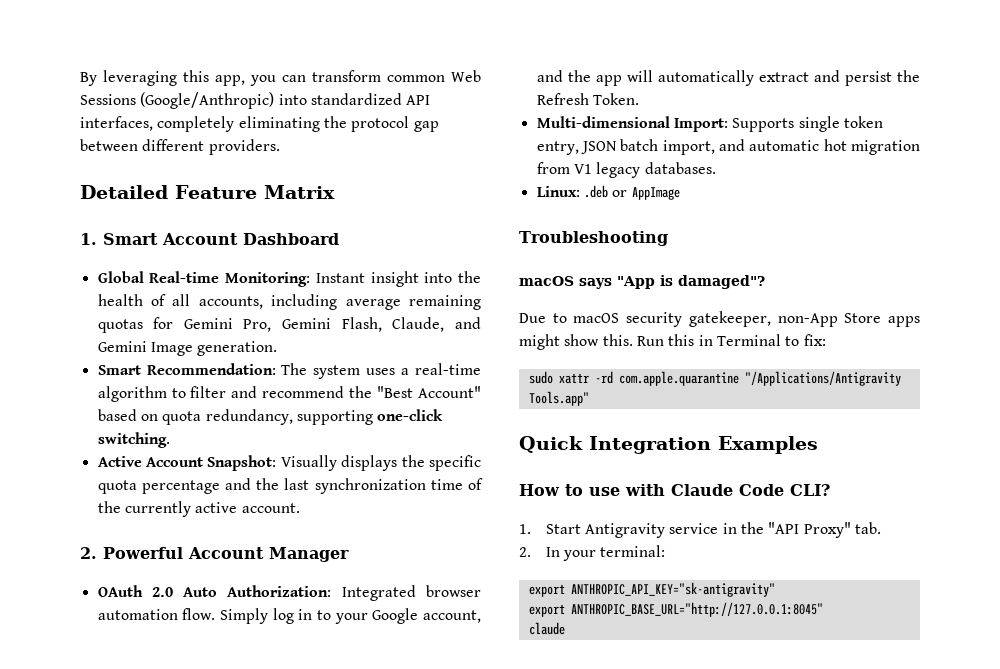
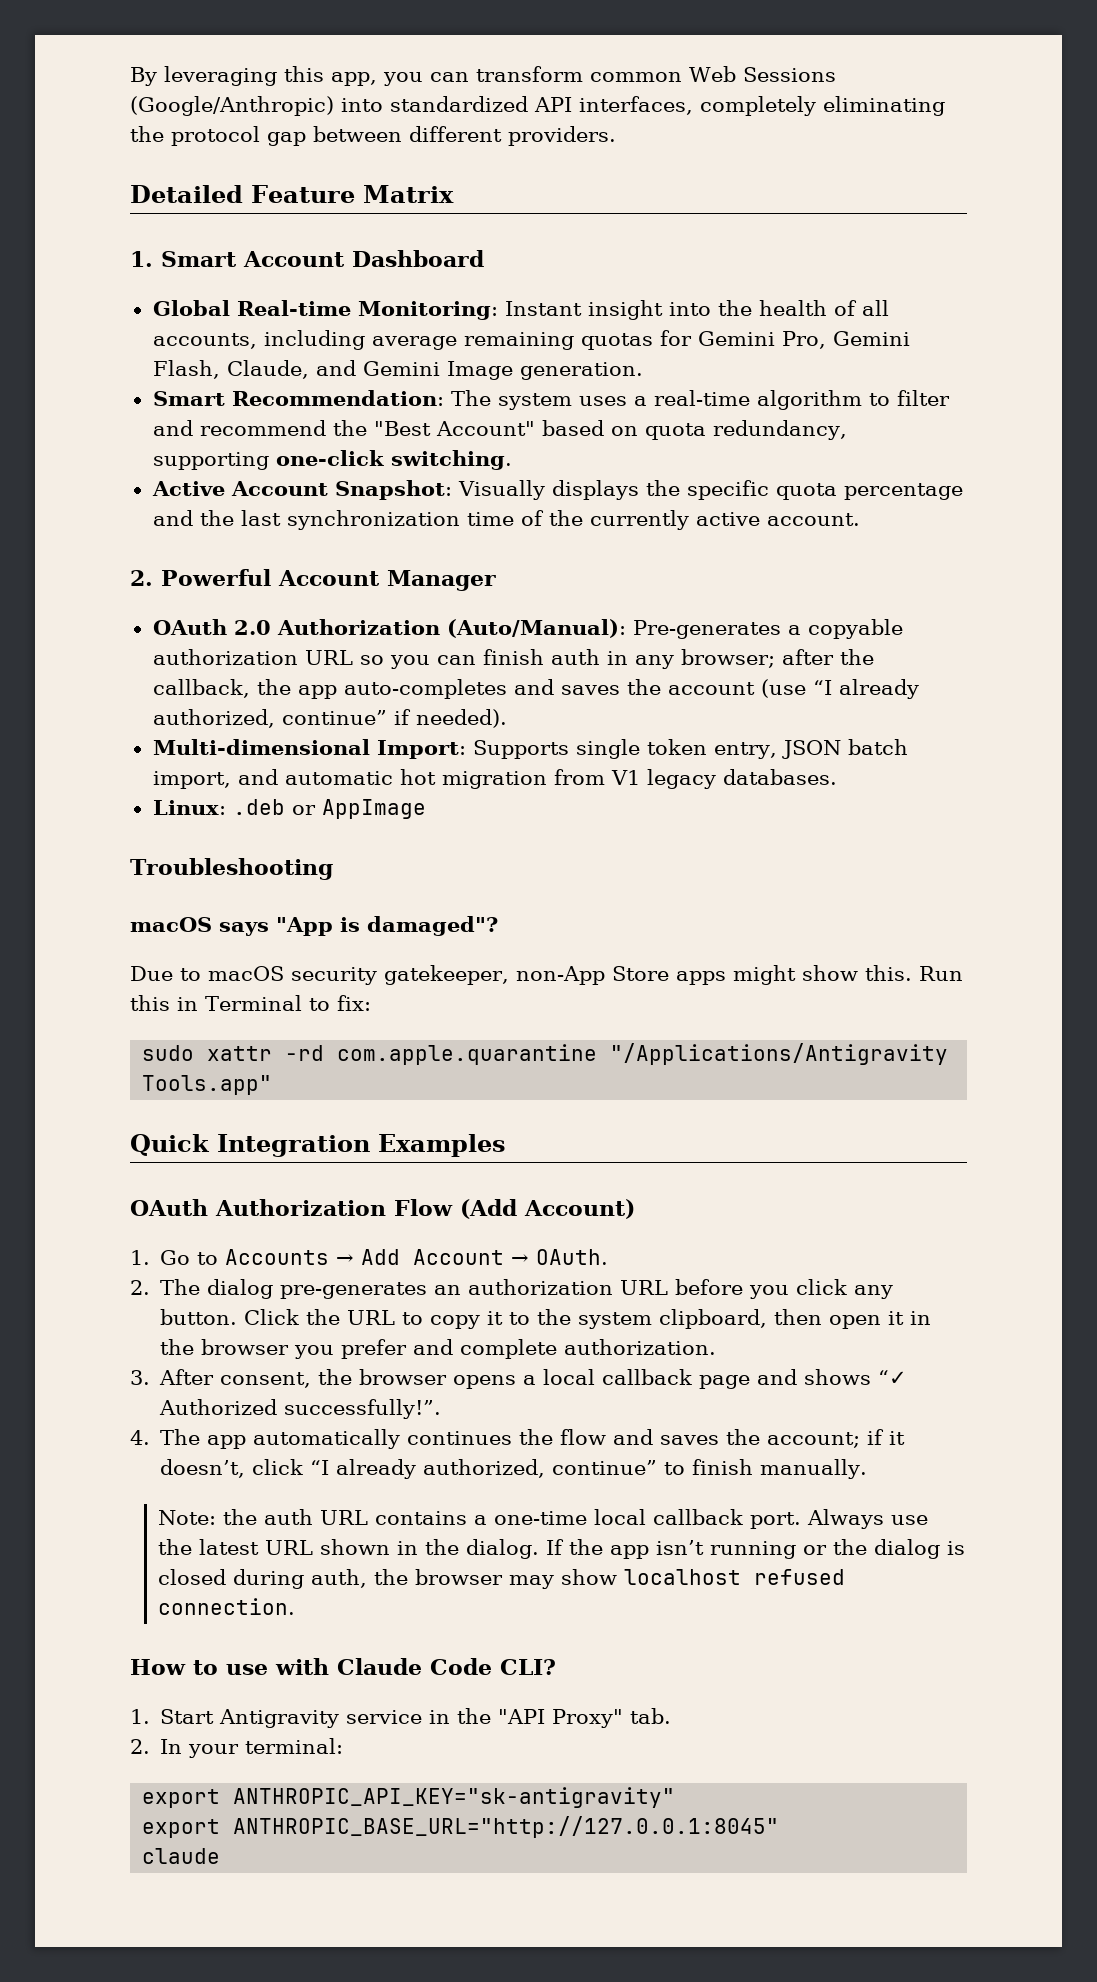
[183,585,482,601] [97,608,482,624] [536,70,920,86] [536,93,639,105] Auto Authorization: Integrated browser automation flow. Simply log in to your Google account, and the app will automatically extract and persist the Refresh Token. -> [276,619,903,639] [152,649,874,669] [152,679,919,699] [152,709,507,728] Authorization (Auto/Manual): Pre-generates a copyable authorization URL so you can finish auth in any browser; after the callback, the app auto-completes and saves the account (use “I already authorized, continue” if needed).
(818, 445) none -> [130,1199,635,1219] [130,1249,609,1265] [130,1279,894,1299] [160,1309,932,1329] [160,1339,717,1359] [130,1369,908,1389] [159,1399,442,1419] [130,1429,906,1449] [160,1459,868,1479] [158,1509,929,1529] [158,1539,966,1559] [158,1569,846,1589] [158,1598,296,1615] // OAuth Authorization Flow (Add Account) // 1. Go to Accounts → Add Account → OAuth. // 2. The dialog pre-generates an authorization URL before you click any button. Click the URL to copy it to the system clipboard, then open it in the browser you prefer and complete authorization. // 3. After consent, the browser opens a local callback page and shows “✓ Authorized successfully!”. // 4. The app automatically continues the flow and saves the account; if it doesn’t, click “I already authorized, continue” to finish manually. // Note: the auth URL contains a one-time local callback port. Always use the latest URL shown in the dialog. If the app isn’t running or the dialog is closed during auth, the browser may show localhost refused connection.

